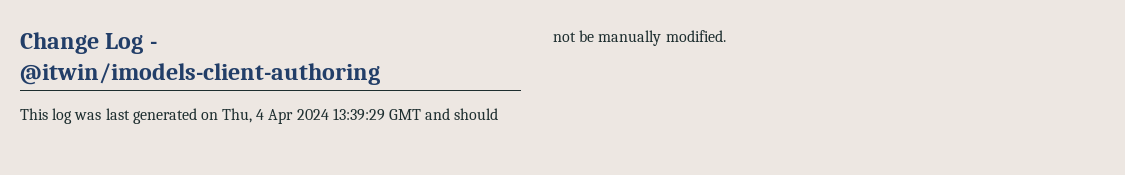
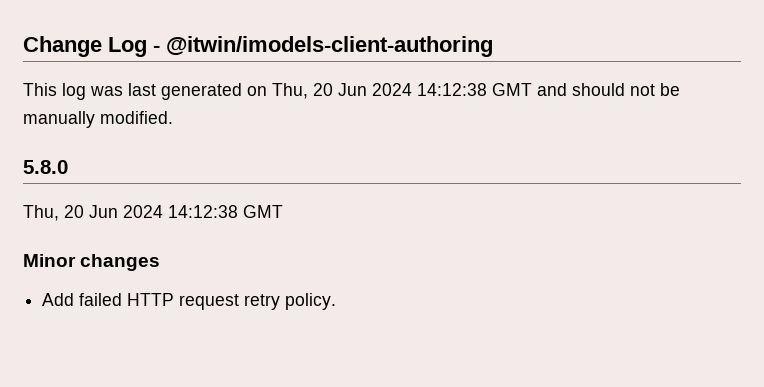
[256,108,385,124] 4 Apr 2024 13:39:29 -> [313,83,487,96] 20 Jun 2024 14:12:38
(726, 36) none -> [23,160,68,174] [23,205,283,221] [23,254,161,271] [42,293,337,310] // 5.8.0 // Thu, 20 Jun 2024 14:12:38 GMT // Minor changes // Add failed HTTP request retry policy.

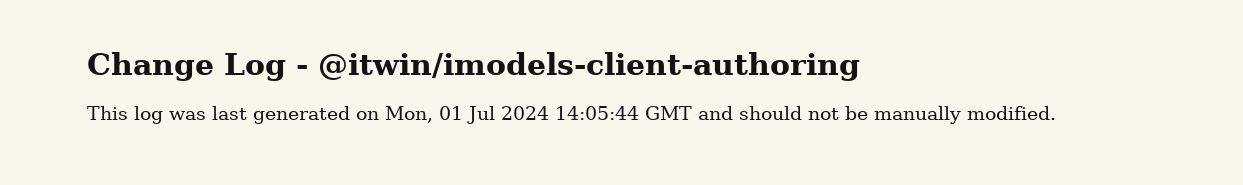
[272,83,487,99] Thu, 20 Jun 2024 14:12:38 -> [385,106,639,124] Mon, 01 Jul 2024 14:05:44
[23,160,68,174] [23,205,283,221] [23,254,161,271] [42,293,337,310] // 5.8.0 // Thu, 20 Jun 2024 14:12:38 GMT // Minor changes // Add failed HTTP request retry policy. -> (1056, 113) none

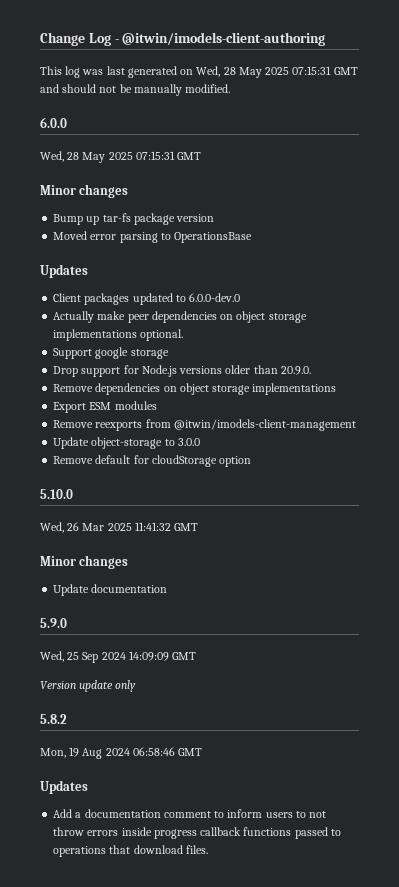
[385,106,639,124] Mon, 01 Jul 2024 14:05:44 -> [196,66,332,78] Wed, 28 May 2025 07:15:31
(1056, 113) none -> [40,117,67,128] [40,151,202,163] [40,184,129,198] [53,213,215,225] [53,231,253,243] [40,264,88,278] [53,293,241,305] [53,311,307,323] [53,329,184,341] [53,347,169,359] [53,365,311,377] [53,383,337,395] [53,401,157,413] [53,419,356,431] [53,437,200,449] [53,455,252,467] [40,489,73,499] [40,522,199,533] [40,555,129,569] [53,584,168,596] [40,618,67,628] [40,651,197,663] [40,680,137,692] [40,714,67,724] [40,747,203,759] [40,780,88,794] [53,809,327,818] [53,827,341,839] [53,845,208,857] // 6.0.0 // Wed, 28 May 2025 07:15:31 GMT // Minor changes // Bump up tar-fs package version // Moved error parsing to OperationsBase // Updates // Client packages updated to 6.0.0-dev.0 // Actually make peer dependencies on object storage implementations optional. // Support google storage // Drop support for Node.js versions older than 20.9.0. // Remove dependencies on object storage implementations // Export ESM modules // Remove reexports from @itwin/imodels-client-management // Update object-storage to 3.0.0 // Remove default for cloudStorage option // 5.10.0 // Wed, 26 Mar 2025 11:41:32 GMT // Minor changes // Update documentation // 5.9.0 // Wed, 25 Sep 2024 14:09:09 GMT // Version update only // 5.8.2 // Mon, 19 Aug 2024 06:58:46 GMT // Updates // Add a documentation comment to inform users to not throw errors inside progress callback functions passed to operations that download files.

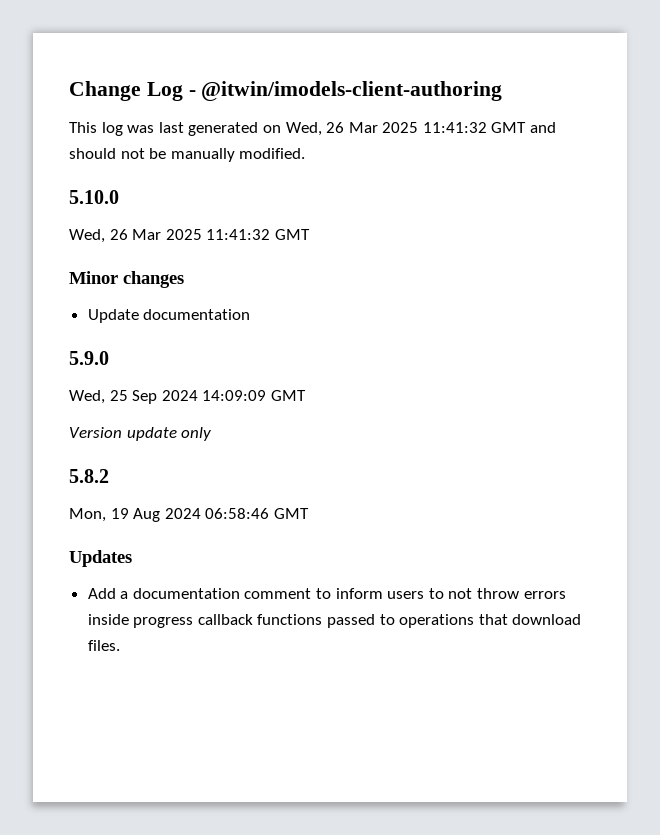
[223,66,332,78] 28 May 2025 07:15:31 -> [326,122,487,133] 26 Mar 2025 11:41:32
[40,117,67,128] [40,151,202,163] [40,184,129,198] [53,213,215,225] [53,231,253,243] [40,264,88,278] [53,293,241,305] [53,311,307,323] [53,329,184,341] [53,347,169,359] [53,365,311,377] [53,383,337,395] [53,401,157,413] [53,419,356,431] [53,437,200,449] [53,455,252,467] // 6.0.0 // Wed, 28 May 2025 07:15:31 GMT // Minor changes // Bump up tar-fs package version // Moved error parsing to OperationsBase // Updates // Client packages updated to 6.0.0-dev.0 // Actually make peer dependencies on object storage implementations optional. // Support google storage // Drop support for Node.js versions older than 20.9.0. // Remove dependencies on object storage implementations // Export ESM modules // Remove reexports from @itwin/imodels-client-management // Update object-storage to 3.0.0 // Remove default for cloudStorage option -> (306, 153) none

